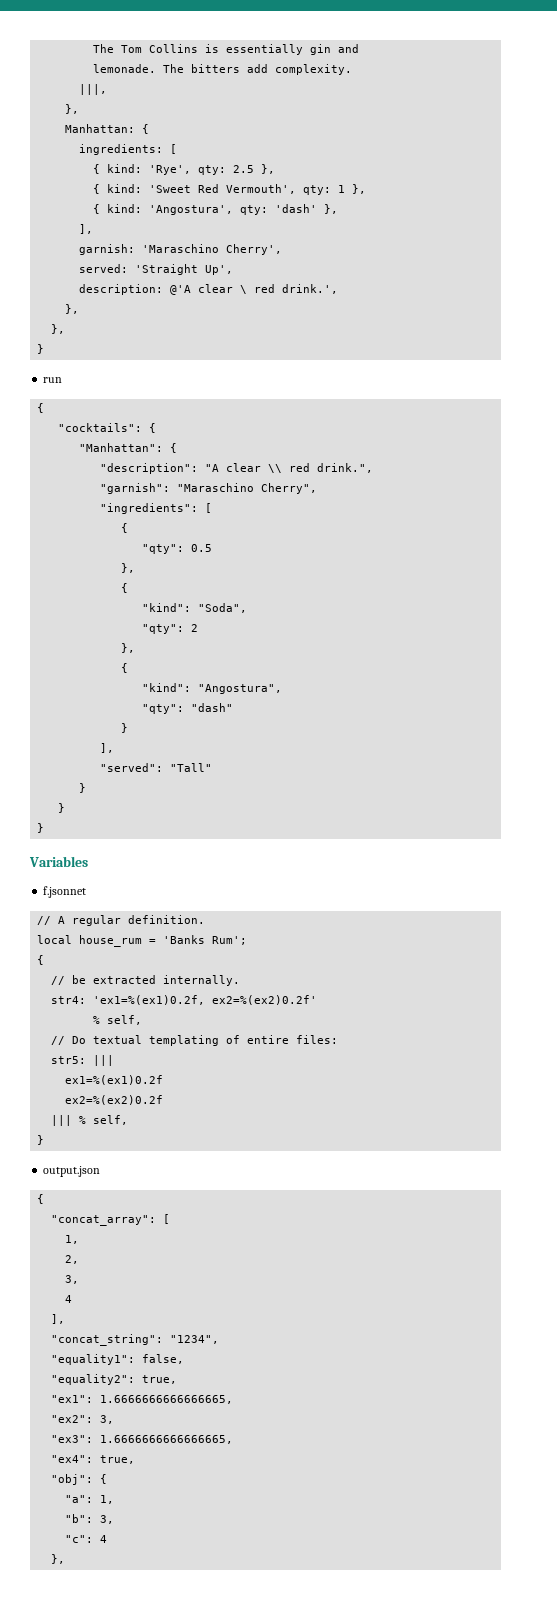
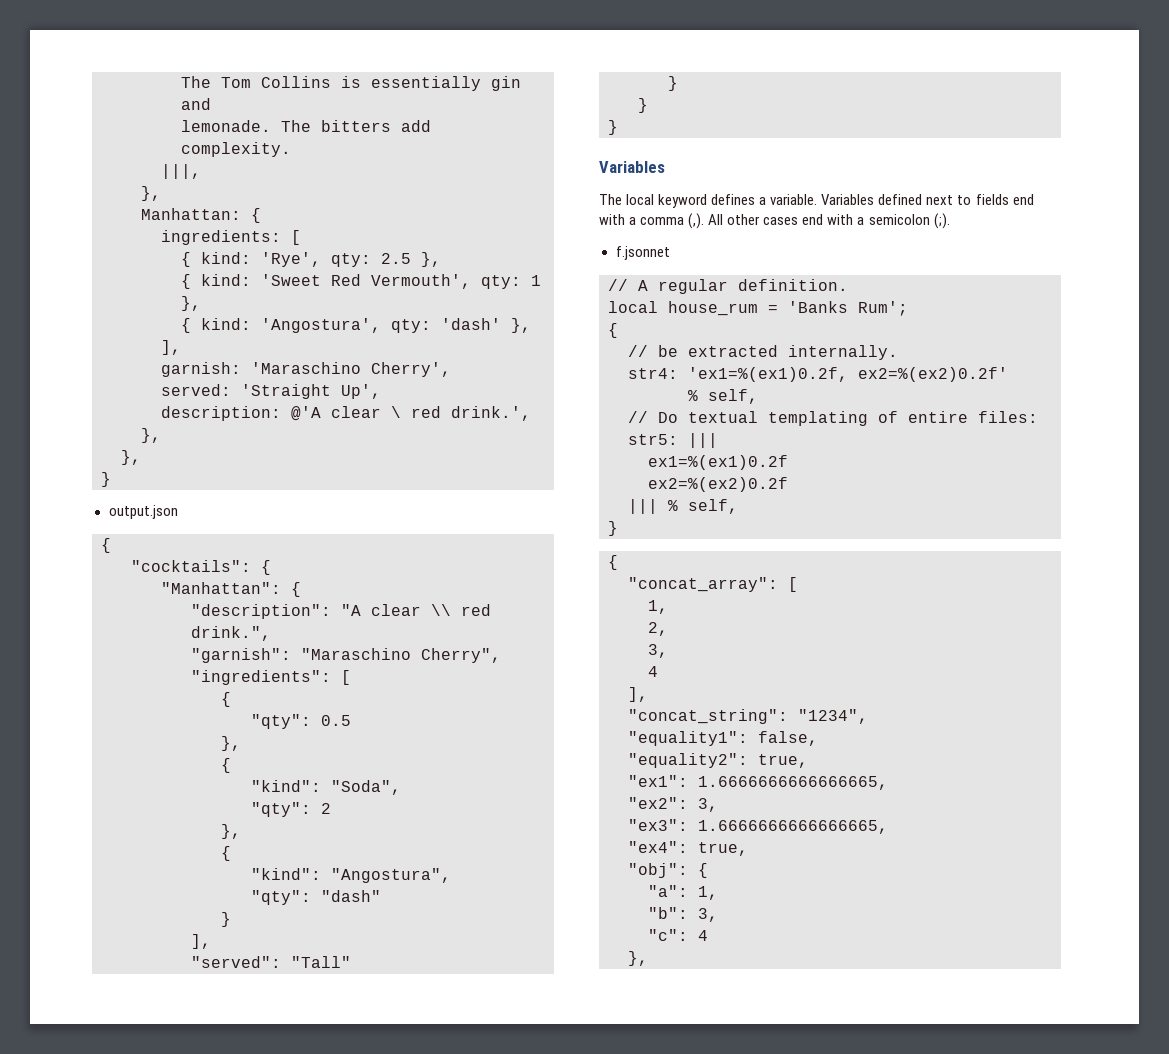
[43,377,63,383] run -> [108,505,178,519] output.json
(88, 861) none -> [599,194,1034,208] [599,213,950,229] // The local keyword defines a variable. Variables defined next to fields end with a comma (,). All other cases end with a semicolon (;).
[43,1166,101,1177] // output.json -> (618, 528) none

